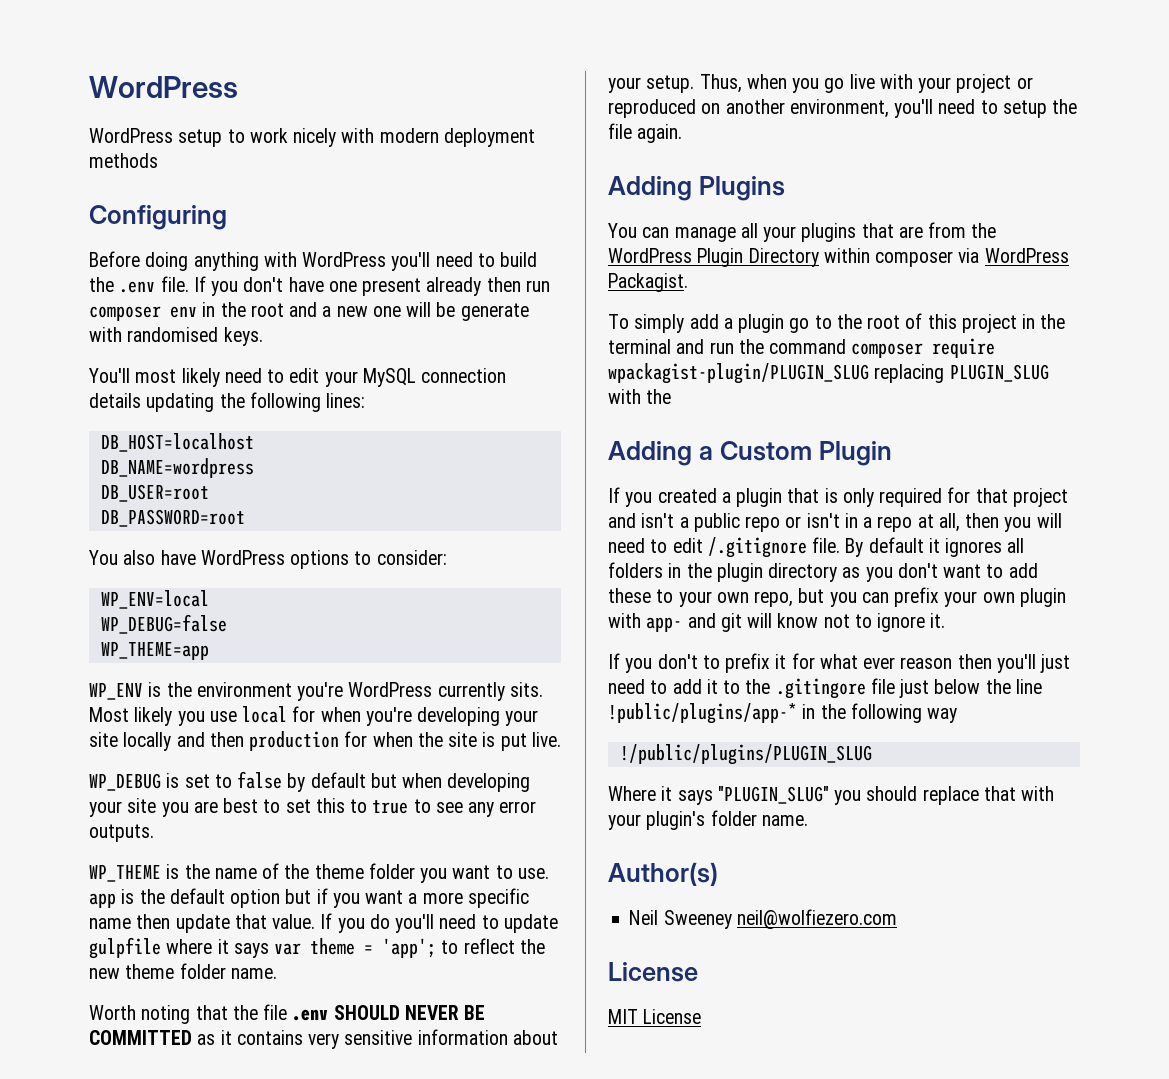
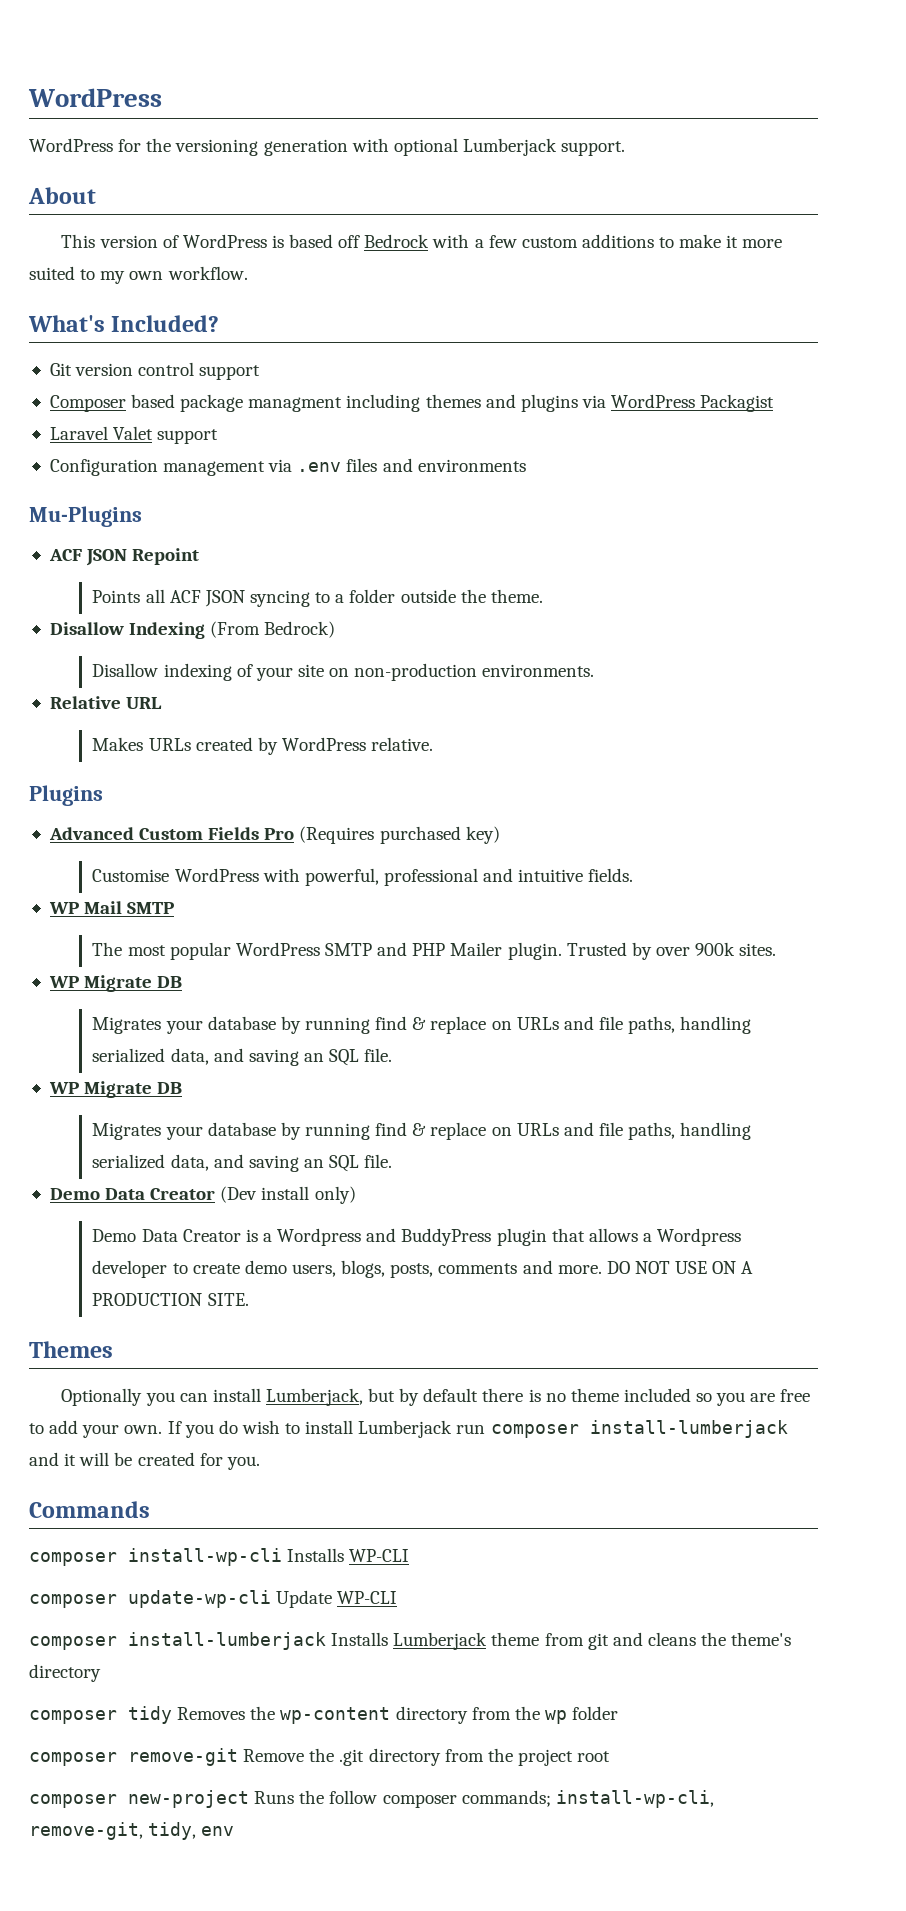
[178,128,535,147] [89,153,158,168] [89,205,227,230] [89,251,538,271] [89,276,550,296] [89,302,529,321] [89,327,263,346] [89,368,507,387] [89,392,366,412] [100,433,254,452] [100,458,254,478] [100,484,209,502] [100,509,245,527] [89,550,447,569] [100,590,209,609] [100,614,227,634] [100,642,209,660] [89,682,543,701] [89,706,539,726] [89,731,561,751] [89,771,531,792] [89,798,537,817] [89,824,154,842] [89,863,549,883] [89,888,529,908] [89,913,558,933] [89,937,545,959] [89,963,277,979] [89,1004,486,1024] [89,1029,558,1049] [608,74,1033,93] [608,99,1078,118] [608,123,683,143] [608,176,785,201] [608,222,997,242] [608,248,1069,267] [608,273,688,292] [608,313,1066,333] [608,338,996,358] [608,363,1049,384] [608,389,672,404] [608,441,892,466] [608,487,1068,507] [608,513,1062,532] [608,537,1025,558] [608,562,1038,582] [608,587,1066,607] [608,613,946,632] [608,653,1071,673] [608,678,1042,699] [608,703,958,724] [619,744,872,765] [608,786,1055,805] [608,810,808,830] [608,862,718,886] [629,909,897,929] [608,962,698,982] [608,1009,702,1024] setup to work nicely with modern deployment methods // Configuring // Before doing anything with WordPress you'll need to build the .env file. If you don't have one present already then run composer env in the root and a new one will be generate with randomised keys. // You'll most likely need to edit your MySQL connection details updating the following lines: // DB_HOST=localhost // DB_NAME=wordpress // DB_USER=root // DB_PASSWORD=root // You also have WordPress options to consider: // WP_ENV=local // WP_DEBUG=false // WP_THEME=app // WP_ENV is the environment you're WordPress currently sits. Most likely you use local for when you're developing your site locally and then production for when the site is put live. // WP_DEBUG is set to false by default but when developing your site you are best to set this to true to see any error outputs. // WP_THEME is the name of the theme folder you want to use. app is the default option but if you want a more specific name then update that value. If you do you'll need to update gulpfile where it says var theme = 'app'; to reflect the new theme folder name. // Worth noting that the file .env SHOULD NEVER BE COMMITTED as it contains very sensitive information about your setup. Thus, when you go live with your project or reproduced on another environment, you'll need to setup the file again. // Adding Plugins // You can manage all your plugins that are from the WordPress Plugin Directory within composer via WordPress Packagist. // To simply add a plugin go to the root of this project in the terminal and run the command composer require wpackagist-plugin/PLUGIN_SLUG replacing PLUGIN_SLUG with the // Adding a Custom Plugin // If you created a plugin that is only required for that project and isn't a public repo or isn't in a repo at all, then you will need to edit /.gitignore file. By default it ignores all folders in the plugin directory as you don't want to add these to your own repo, but you can prefix your own plugin with app- and git will know not to ignore it. // If you don't to prefix it for what ever reason then you'll just need to add it to the .gitingore file just below the line !public/plugins/app-* in the following way // !/public/plugins/PLUGIN_SLUG // Where it says "PLUGIN_SLUG" you should replace that with your plugin's folder name. // Author(s) // Neil Sweeney neil@wolfiezero.com // License // MIT License -> [118,138,626,156] [28,187,96,204] [61,234,783,248] [29,266,248,284] [28,315,220,332] [49,362,261,380] [49,394,775,412] [49,426,219,444] [49,458,526,476] [29,506,142,527] [48,548,200,566] [92,589,543,607] [49,621,336,639] [92,663,595,681] [49,696,163,709] [92,737,434,755] [29,785,103,806] [48,826,500,844] [92,868,634,886] [48,901,175,914] [92,942,777,960] [48,975,183,992] [92,1016,752,1034] [92,1048,393,1066] [48,1081,183,1098] [92,1122,752,1140] [92,1154,393,1172] [49,1186,356,1204] [92,1228,742,1246] [92,1260,754,1278] [92,1293,249,1306] [29,1341,113,1358] [61,1388,811,1406] [29,1420,788,1438] [29,1452,260,1470] [29,1501,150,1518] [29,1548,410,1566] [29,1590,398,1608] [29,1632,792,1650] [29,1664,101,1682] [29,1706,619,1724] [29,1748,611,1766] [29,1790,714,1808] [29,1822,235,1840] for the versioning generation with optional Lumberjack support. // About // This version of WordPress is based off Bedrock with a few custom additions to make it more suited to my own workflow. // What's Included? // Git version control support // Composer based package managment including themes and plugins via WordPress Packagist // Laravel Valet support // Configuration management via .env files and environments // Mu-Plugins // ACF JSON Repoint // Points all ACF JSON syncing to a folder outside the theme. // Disallow Indexing (From Bedrock) // Disallow indexing of your site on non-production environments. // Relative URL // Makes URLs created by WordPress relative. // Plugins // Advanced Custom Fields Pro (Requires purchased key) // Customise WordPress with powerful, professional and intuitive fields. // WP Mail SMTP // The most popular WordPress SMTP and PHP Mailer plugin. Trusted by over 900k sites. // WP Migrate DB // Migrates your database by running find & replace on URLs and file paths, handling serialized data, and saving an SQL file. // WP Migrate DB // Migrates your database by running find & replace on URLs and file paths, handling serialized data, and saving an SQL file. // Demo Data Creator (Dev install only) // Demo Data Creator is a Wordpress and BuddyPress plugin that allows a Wordpress developer to create demo users, blogs, posts, comments and more. DO NOT USE ON A PRODUCTION SITE. // Themes // Optionally you can install Lumberjack, but by default there is no theme included so you are free to add your own. If you do wish to install Lumberjack run composer install-lumberjack and it will be created for you. // Commands // composer install-wp-cli Installs WP-CLI // composer update-wp-cli Update WP-CLI // composer install-lumberjack Installs Lumberjack theme from git and cleans the theme's directory // composer tidy Removes the wp-content directory from the wp folder // composer remove-git Remove the .git directory from the project root // composer new-project Runs the follow composer commands; install-wp-cli, remove-git, tidy, env

